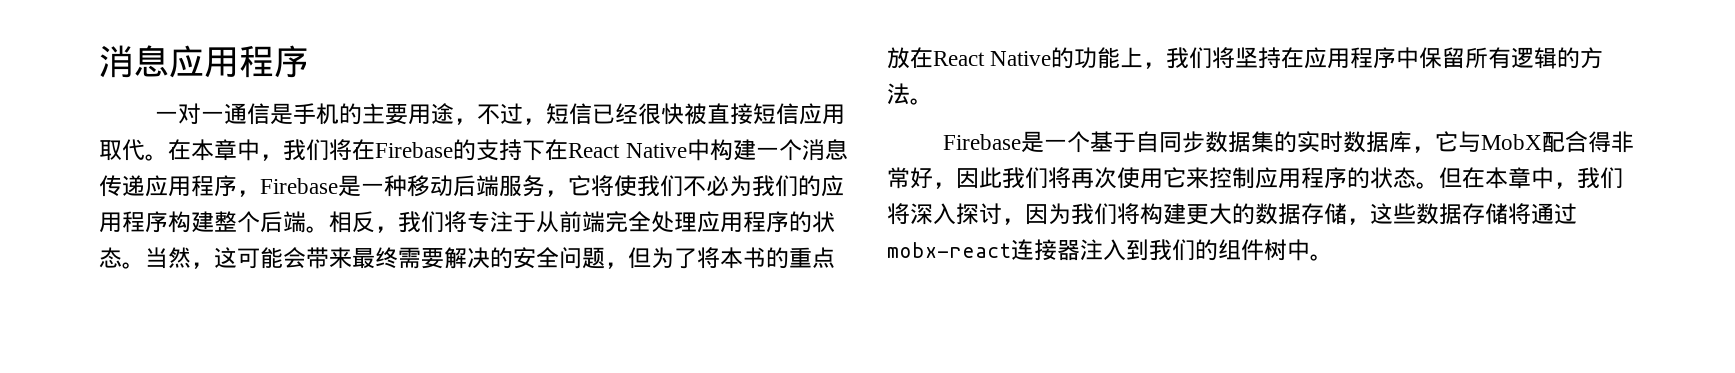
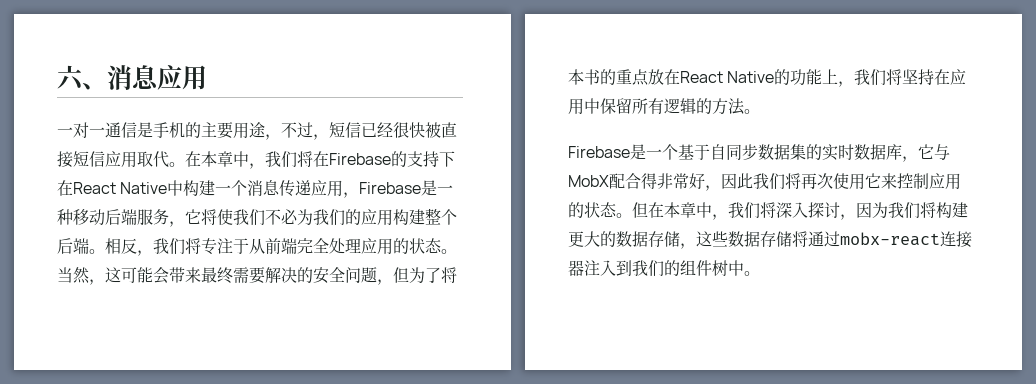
(99, 61) none -> [57,65,107,91] 六、
[239,45,309,78] 程序 -> (207, 77) none
[191,175,237,197] 程序 -> (344, 188) none
[122,211,168,233] 程序 -> (393, 217) none
[743,211,789,233] 程序 -> (393, 246) none
[1350,47,1397,69] 程序 -> (584, 106) none
[1301,167,1347,189] 程序 -> (961, 181) none

